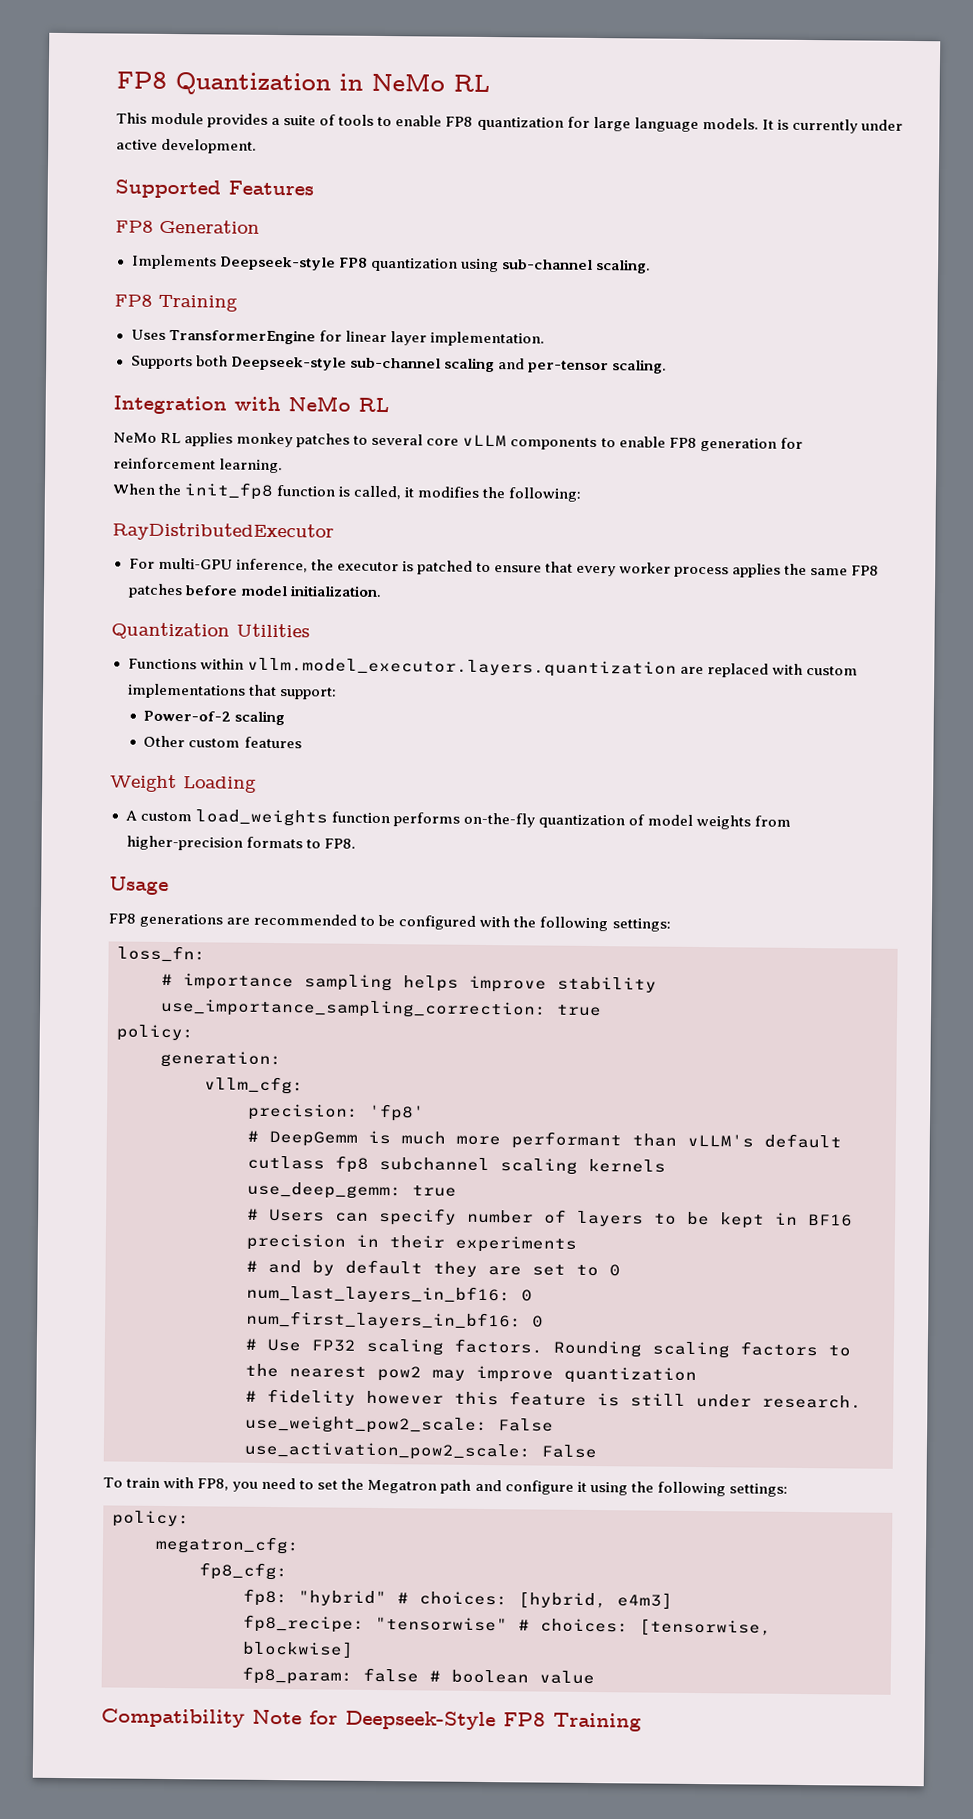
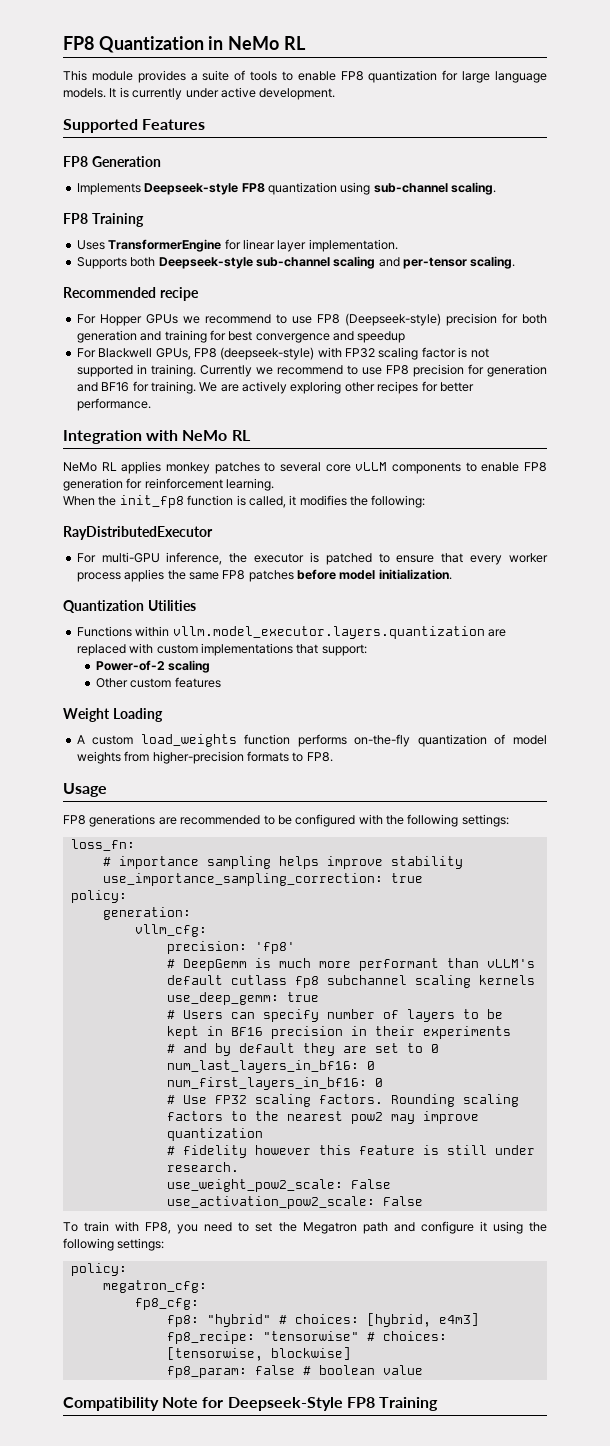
(667, 366) none -> [63,287,199,301] [76,313,547,326] [76,330,406,343] [76,347,489,360] [76,364,547,377] [76,381,474,394] [76,398,151,411] // Recommended recipe // For Hopper GPUs we recommend to use FP8 (Deepseek-style) precision for both generation and training for best convergence and speedup // For Blackwell GPUs, FP8 (deepseek-style) with FP32 scaling factor is not supported in training. Currently we recommend to use FP8 precision for generation and BF16 for training. We are actively exploring other recipes for better performance.

